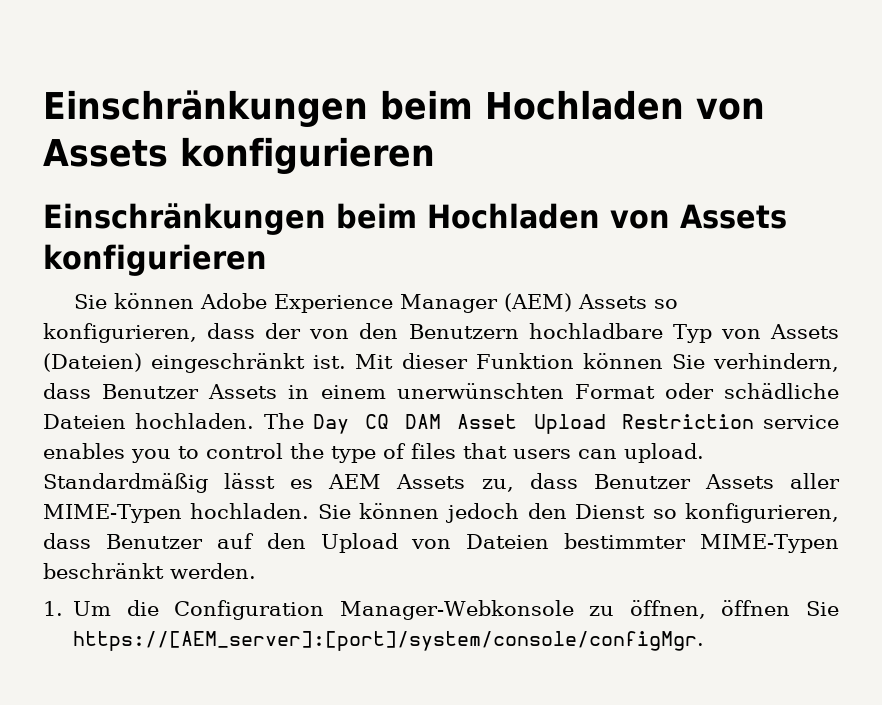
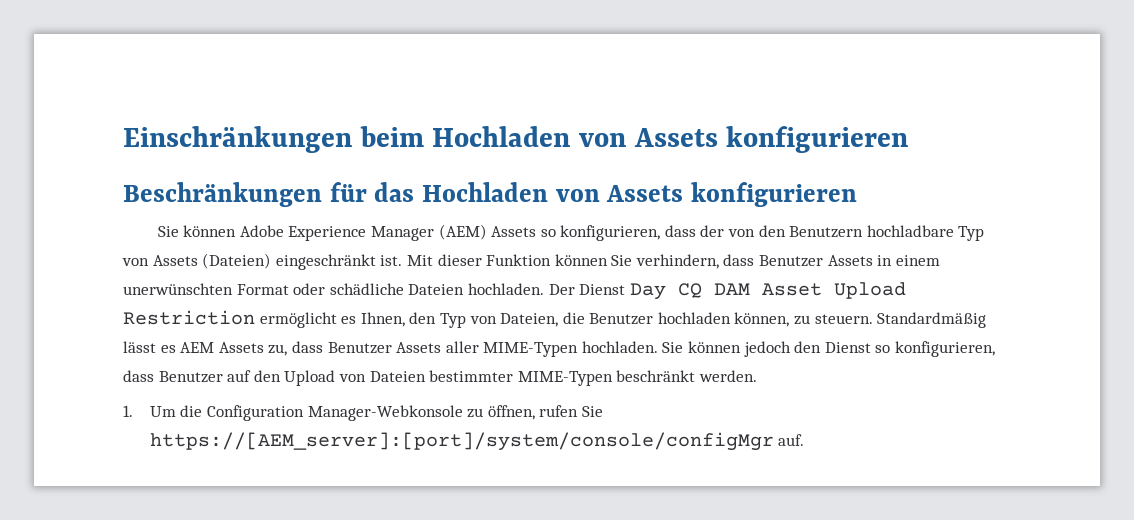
[43,90,765,127] [43,137,435,174] [43,203,417,235] Einschränkungen beim Hochladen von Assets konfigurieren // Einschränkungen beim -> [123,126,909,153] [123,182,415,207] Einschränkungen beim Hochladen von Assets konfigurieren // Beschränkungen für das
[263,413,304,429] The -> [548,284,626,295] Der Dienst
[762,415,839,429] [43,443,704,463] service enables you to control the type of files that users can upload. -> [259,312,873,328] ermöglicht es Ihnen, den Typ von Dateien, die Benutzer hochladen können, zu steuern.
[721,600,839,616] [73,631,705,651] öffnen Sie https://[AEM_server]:[port]/system/console/configMgr. -> [539,405,603,417] [149,432,805,451] rufen Sie https://[AEM_server]:[port]/system/console/configMgr auf.

